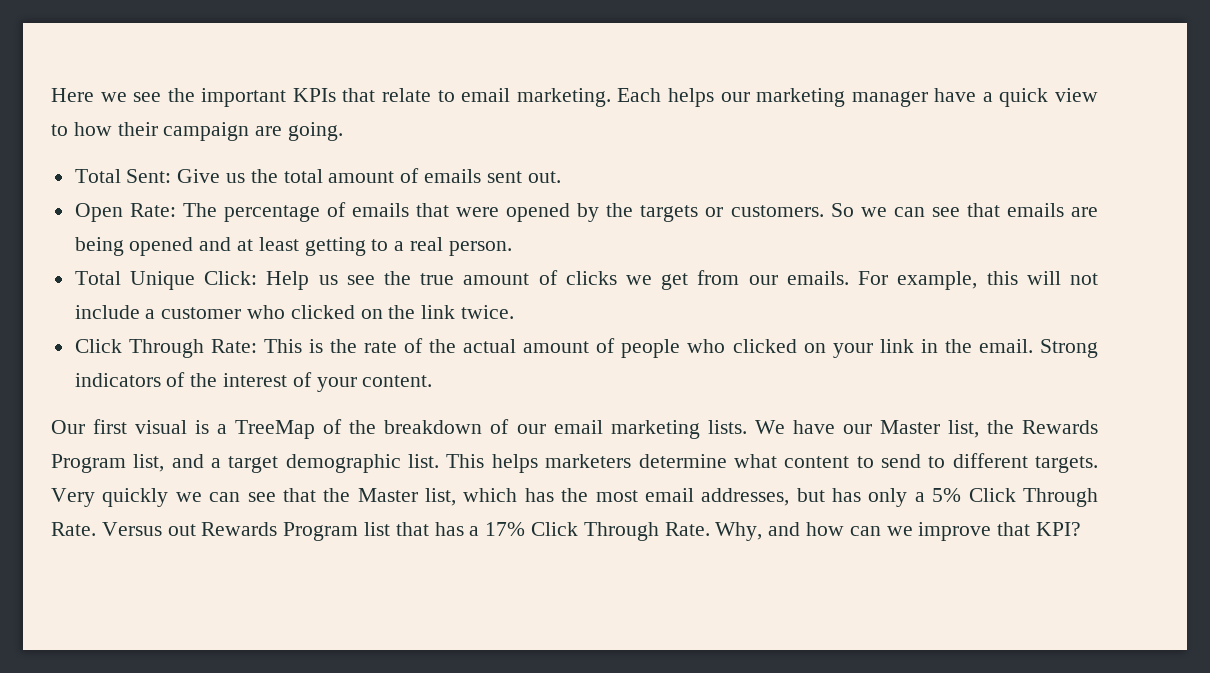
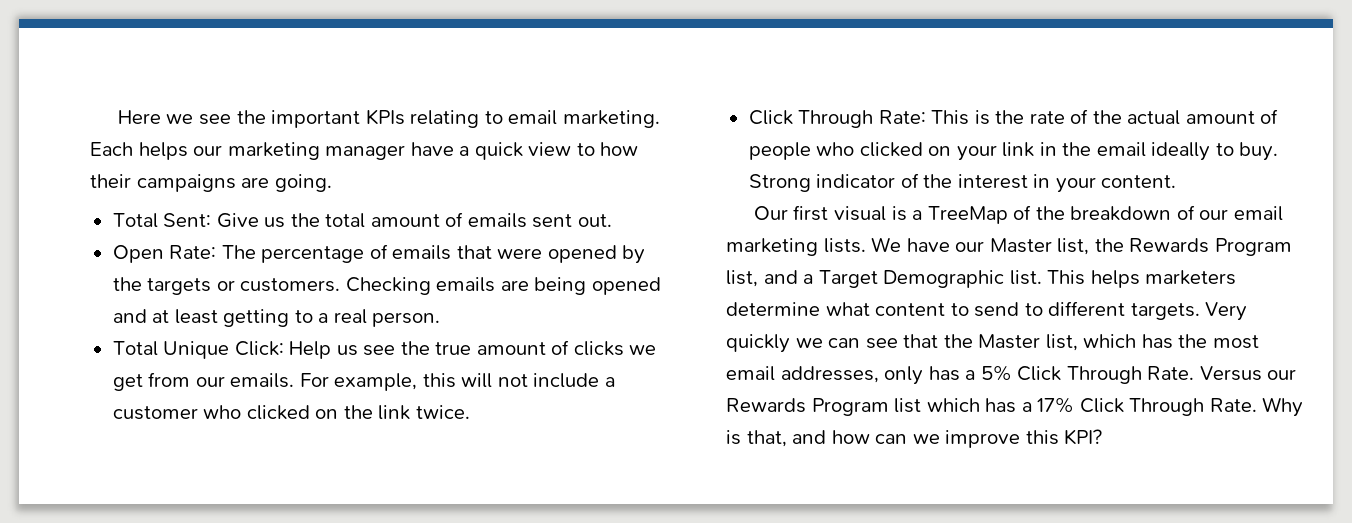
[342,88,432,102] that relate -> [410,110,480,128] relating
[163,122,250,141] campaign -> [136,174,236,192] campaigns
[830,203,1000,217] So we can see that -> [345,277,431,295] Checking
[978,339,1098,358] [74,373,161,387] email. Strong indicators -> [1096,142,1279,161] [748,174,896,192] email ideally to buy. Strong indicator
[292,372,312,387] of -> [1033,174,1051,188] in
[228,454,401,473] target demographic -> [818,270,1005,288] Target Demographic
[796,488,908,507] but has only -> [884,366,960,385] only has
[167,524,196,536] out -> [1267,369,1297,380] our
[395,522,429,536] that -> [926,398,980,412] which
[715,522,763,541] Why, -> [1262,397,1304,417] [726,430,787,447] Why is that,
[997,522,1031,536] that -> [1025,430,1059,445] this

